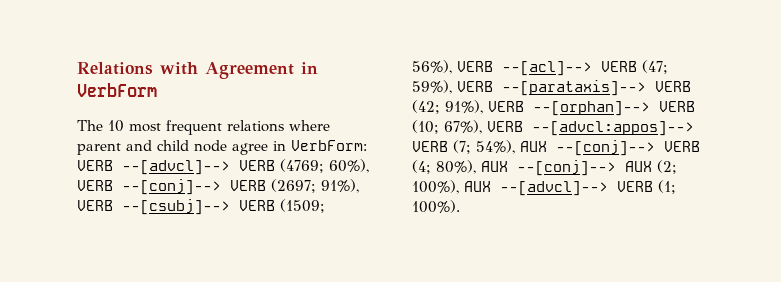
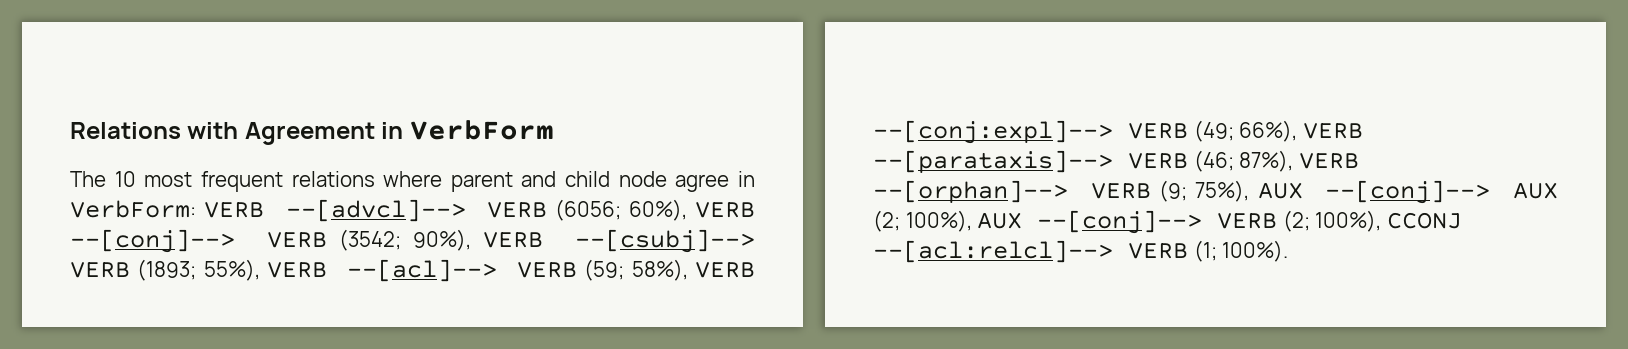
[280,159,324,173] (4769; -> [555,199,622,221] (6056;
[271,179,359,193] (2697; 91%), -> [339,229,471,251] (3542; 90%),
[280,199,325,213] [412,60,452,74] (1509; 56%), -> [137,259,260,281] (1893; 55%),
[642,60,668,74] [412,80,452,94] (47; 59%), -> [584,259,756,281] [873,120,1298,144] (59; 58%), VERB --[conj:expl]--> VERB (49; 66%),
[412,100,483,114] (42; 91%), -> [1193,150,1294,172] (46; 87%),
[412,120,694,136] [412,140,700,156] [412,160,476,174] (10; 67%), VERB --[advcl:appos]--> VERB (7; 54%), AUX --[conj]--> VERB (4; 80%), -> [1159,180,1250,202] (9; 75%),
[500,181,608,196] --[advcl]--> -> [1037,210,1462,234] [873,240,1113,263] --[conj]--> VERB (2; 100%), CCONJ --[acl:relcl]-->

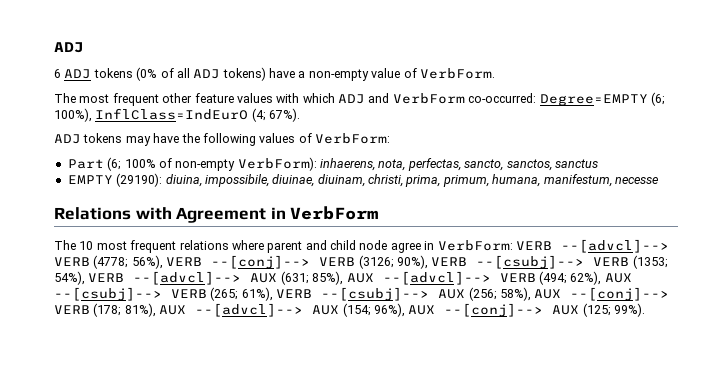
(70, 130) none -> [54,42,84,53] [54,67,495,81] [54,92,665,106] [54,108,301,122] [54,133,390,146] [67,157,598,171] [67,173,659,187] ADJ // 6 ADJ tokens (0% of all ADJ tokens) have a non-empty value of VerbForm. // The most frequent other feature values with which ADJ and VerbForm co-occurred: Degree=EMPTY (6; 100%), InflClass=IndEurO (4; 67%). // ADJ tokens may have the following values of VerbForm: // Part (6; 100% of non-empty VerbForm): inhaerens, nota, perfectas, sancto, sanctos, sanctus // EMPTY (29190): diuina, impossibile, diuinae, diuinam, christi, prima, primum, humana, manifestum, necesse //
[555,199,688,221] (6056; 60%), -> [93,255,163,269] (4778; 56%),
[339,229,402,251] (3542; -> [358,255,394,269] (3126;
[137,259,756,282] [873,120,1363,144] [873,150,1359,173] [873,180,1558,204] [873,210,1462,234] [873,240,1289,263] (1893; 55%), VERB --[acl]--> VERB (59; 58%), VERB --[conj:expl]--> VERB (49; 66%), VERB --[parataxis]--> VERB (46; 87%), VERB --[orphan]--> VERB (9; 75%), AUX --[conj]--> AUX (2; 100%), AUX --[conj]--> VERB (2; 100%), CCONJ --[acl:relcl]--> VERB (1; 100%). -> [632,255,668,269] [54,271,632,285] [54,287,670,301] [54,303,645,317] (1353; 54%), VERB --[advcl]--> AUX (631; 85%), AUX --[advcl]--> VERB (494; 62%), AUX --[csubj]--> VERB (265; 61%), VERB --[csubj]--> AUX (256; 58%), AUX --[conj]--> VERB (178; 81%), AUX --[advcl]--> AUX (154; 96%), AUX --[conj]--> AUX (125; 99%).

